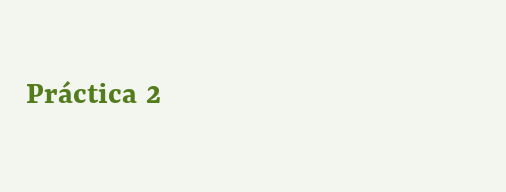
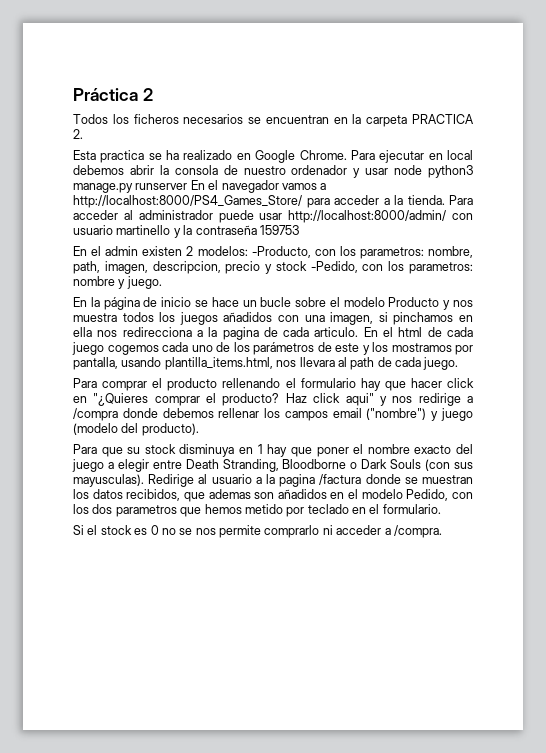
(161, 94) none -> [73,114,474,127] [73,129,83,139] [73,150,474,163] [73,165,473,178] [73,180,327,193] [73,195,473,208] [73,210,474,223] [73,225,299,238] [73,246,474,259] [73,261,473,274] [73,276,162,289] [73,297,473,310] [73,312,474,325] [73,327,474,340] [72,342,473,355] [73,357,459,370] [73,378,475,391] [73,393,474,406] [73,408,473,421] [73,423,199,436] [73,444,474,457] [72,459,474,472] [73,474,473,487] [73,489,473,502] [73,504,441,517] [73,525,442,538] // Todos los ficheros necesarios se encuentran en la carpeta PRACTICA 2. // Esta practica se ha realizado en Google Chrome. Para ejecutar en local debemos abrir la consola de nuestro ordenador y usar node python3 manage.py runserver En el navegador vamos a http://localhost:8000/PS4_Games_Store/ para acceder a la tienda. Para acceder al administrador puede usar http://localhost:8000/admin/ con usuario martinello y la contraseña 159753 // En el admin existen 2 modelos: -Producto, con los parametros: nombre, path, imagen, descripcion, precio y stock -Pedido, con los parametros: nombre y juego. // En la página de inicio se hace un bucle sobre el modelo Producto y nos muestra todos los juegos añadidos con una imagen, si pinchamos en ella nos redirecciona a la pagina de cada articulo. En el html de cada juego cogemos cada uno de los parámetros de este y los mostramos por pantalla, usando plantilla_items.html, nos llevara al path de cada juego. // Para comprar el producto rellenando el formulario hay que hacer click en "¿Quieres comprar el producto? Haz click aqui" y nos redirige a /compra donde debemos rellenar los campos email ("nombre") y juego (modelo del producto). // Para que su stock disminuya en 1 hay que poner el nombre exacto del juego a elegir entre Death Stranding, Bloodborne o Dark Souls (con sus mayusculas). Redirige al usuario a la pagina /factura donde se muestran los datos recibidos, que ademas son añadidos en el modelo Pedido, con los dos parametros que hemos metido por teclado en el formulario. // Si el stock es 0 no se nos permite comprarlo ni acceder a /compra.

